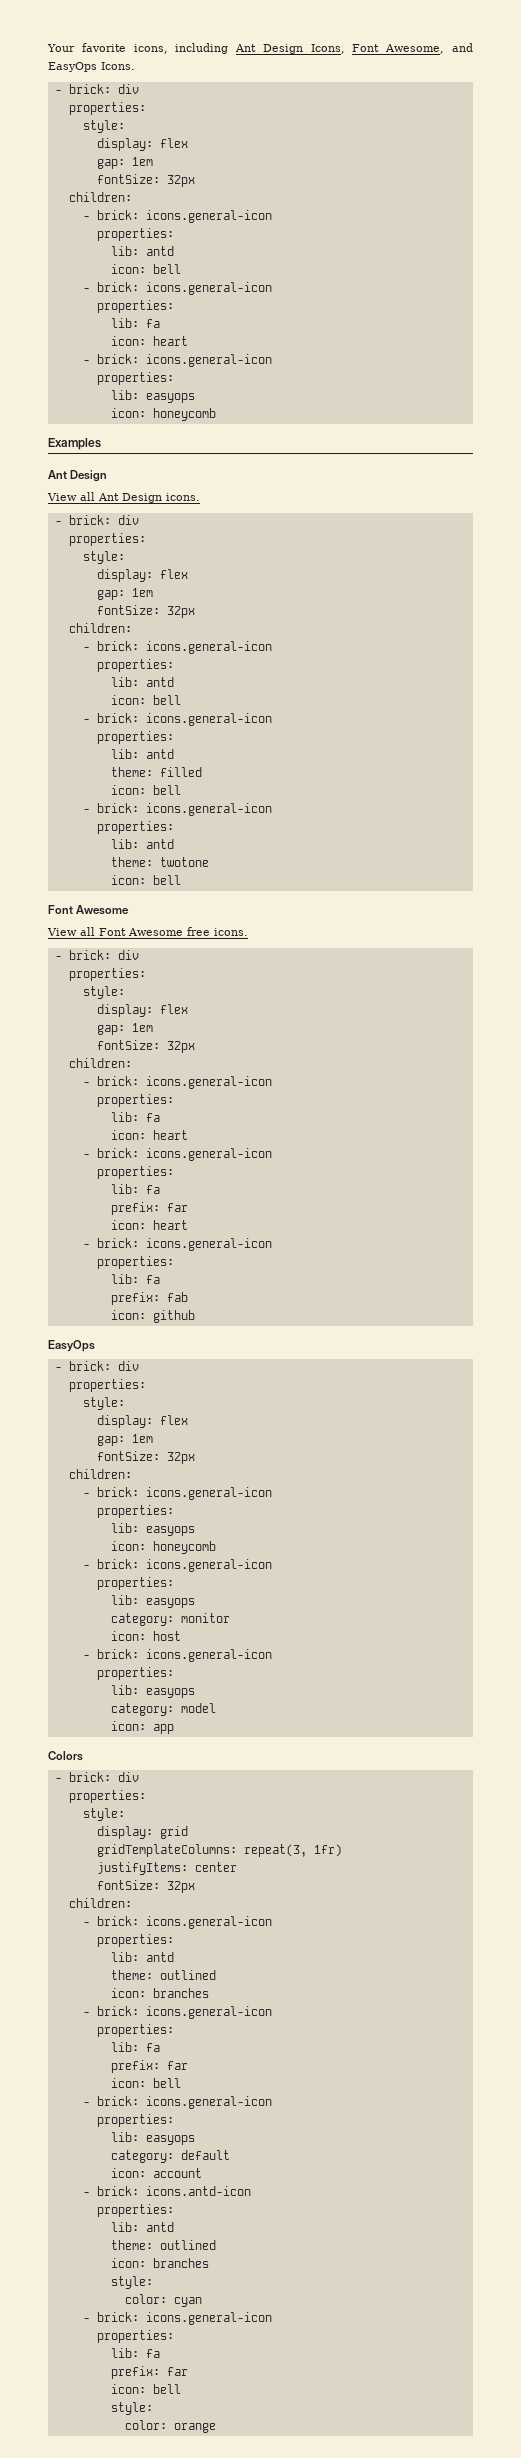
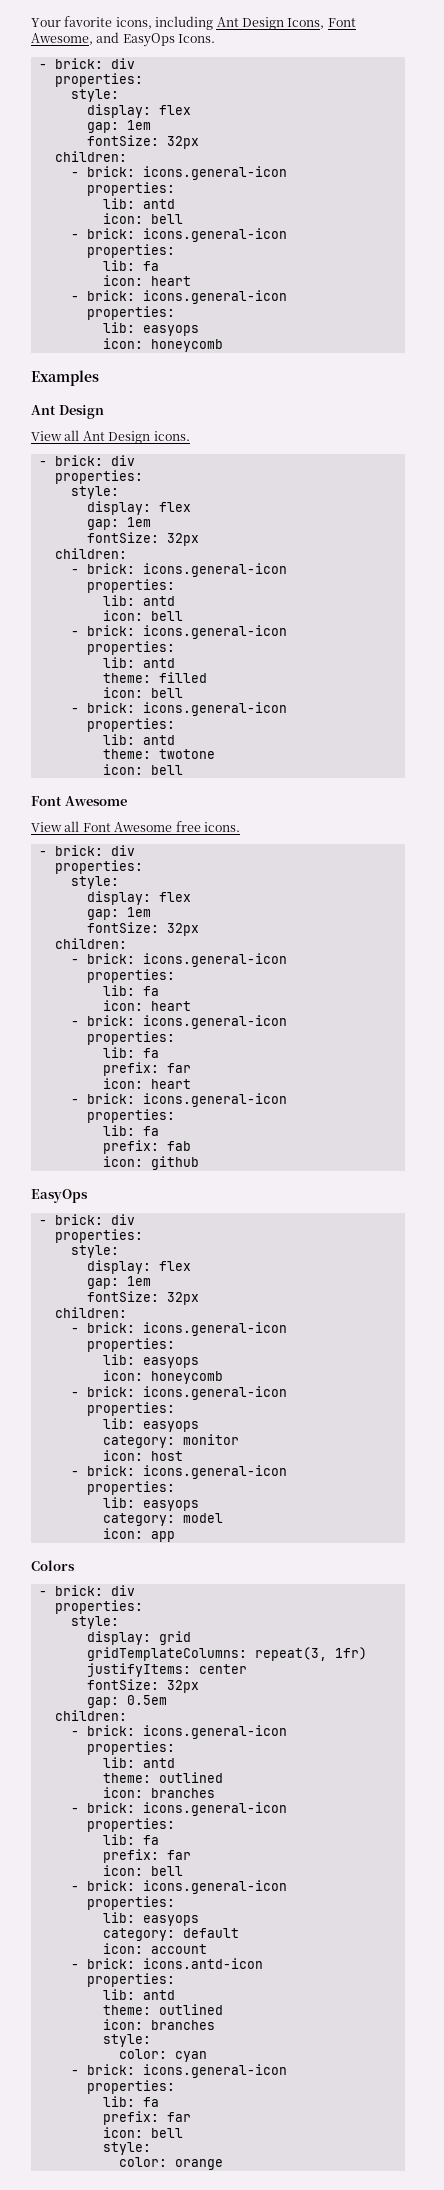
(195, 1887) none -> [86,1695,167,1708] // gap: 0.5em

